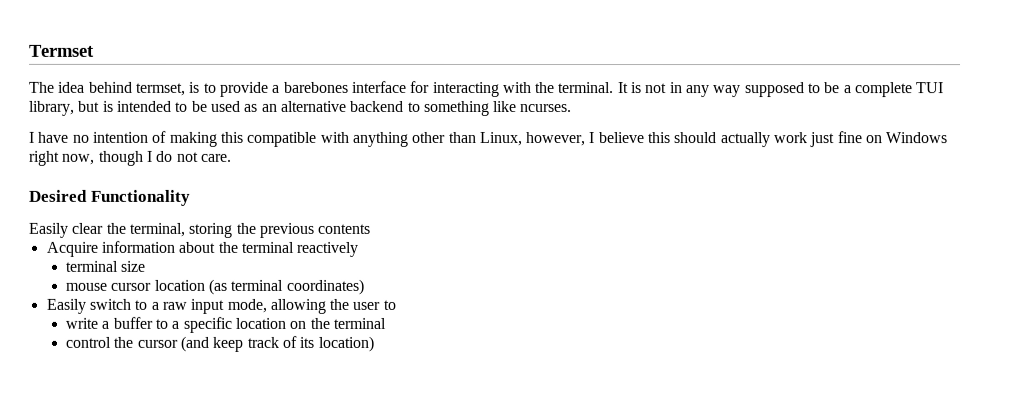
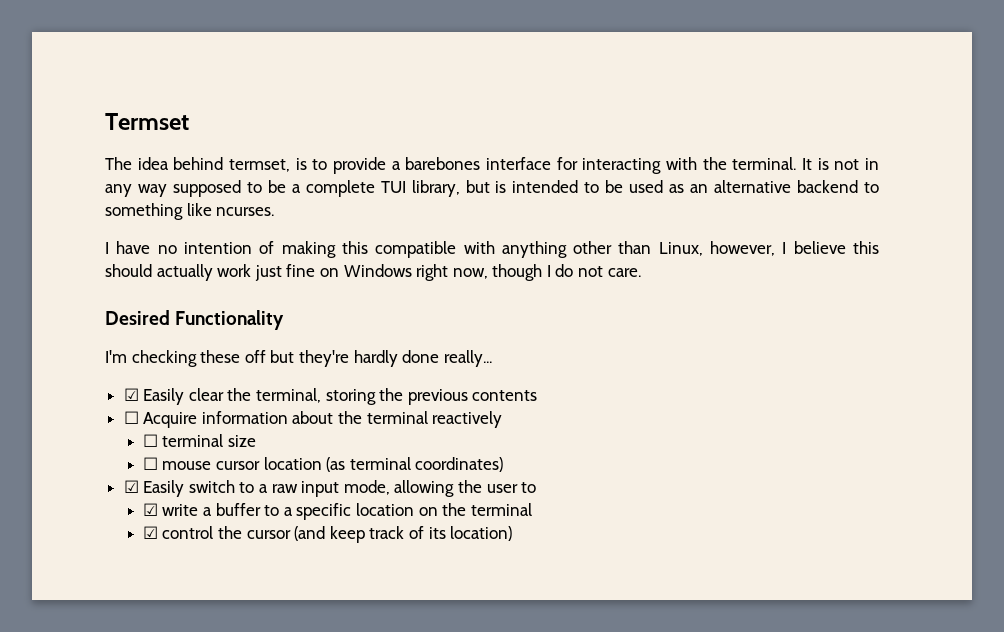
(191, 197) none -> [105,350,492,367] [123,388,139,401] I'm checking these off but they're hardly done really... // ☑
(371, 228) none -> [123,411,139,424] ☐
(359, 249) none -> [142,434,158,447] ☐
(146, 266) none -> [142,457,158,470] ☐
(364, 286) none -> [123,480,139,493] ☑
(396, 304) none -> [142,503,158,516] ☑
(386, 323) none -> [142,526,158,539] ☑

